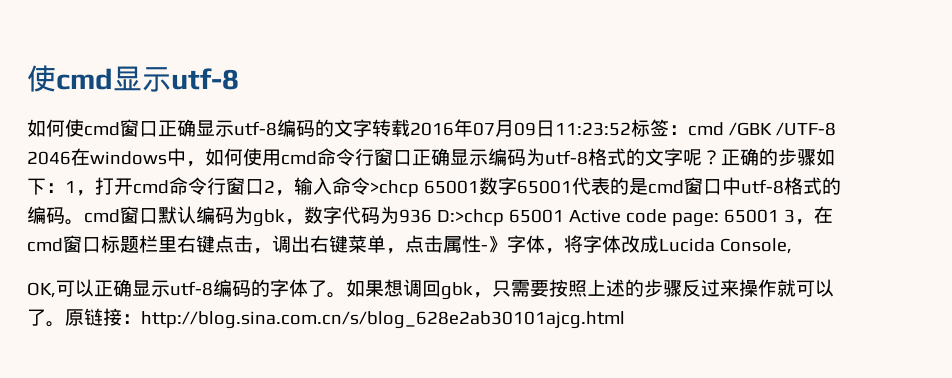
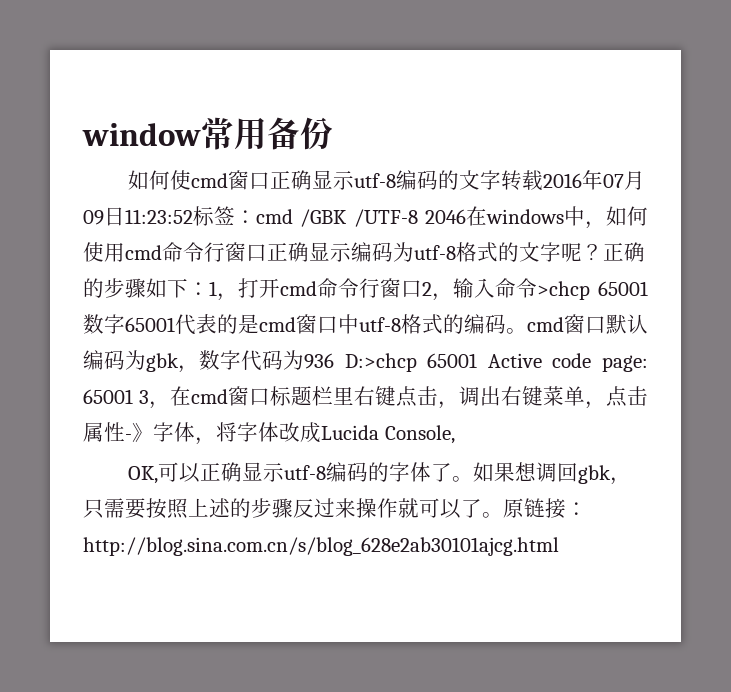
[27,65,239,92] 使cmd显示utf-8 -> [82,117,333,150] window常用备份

